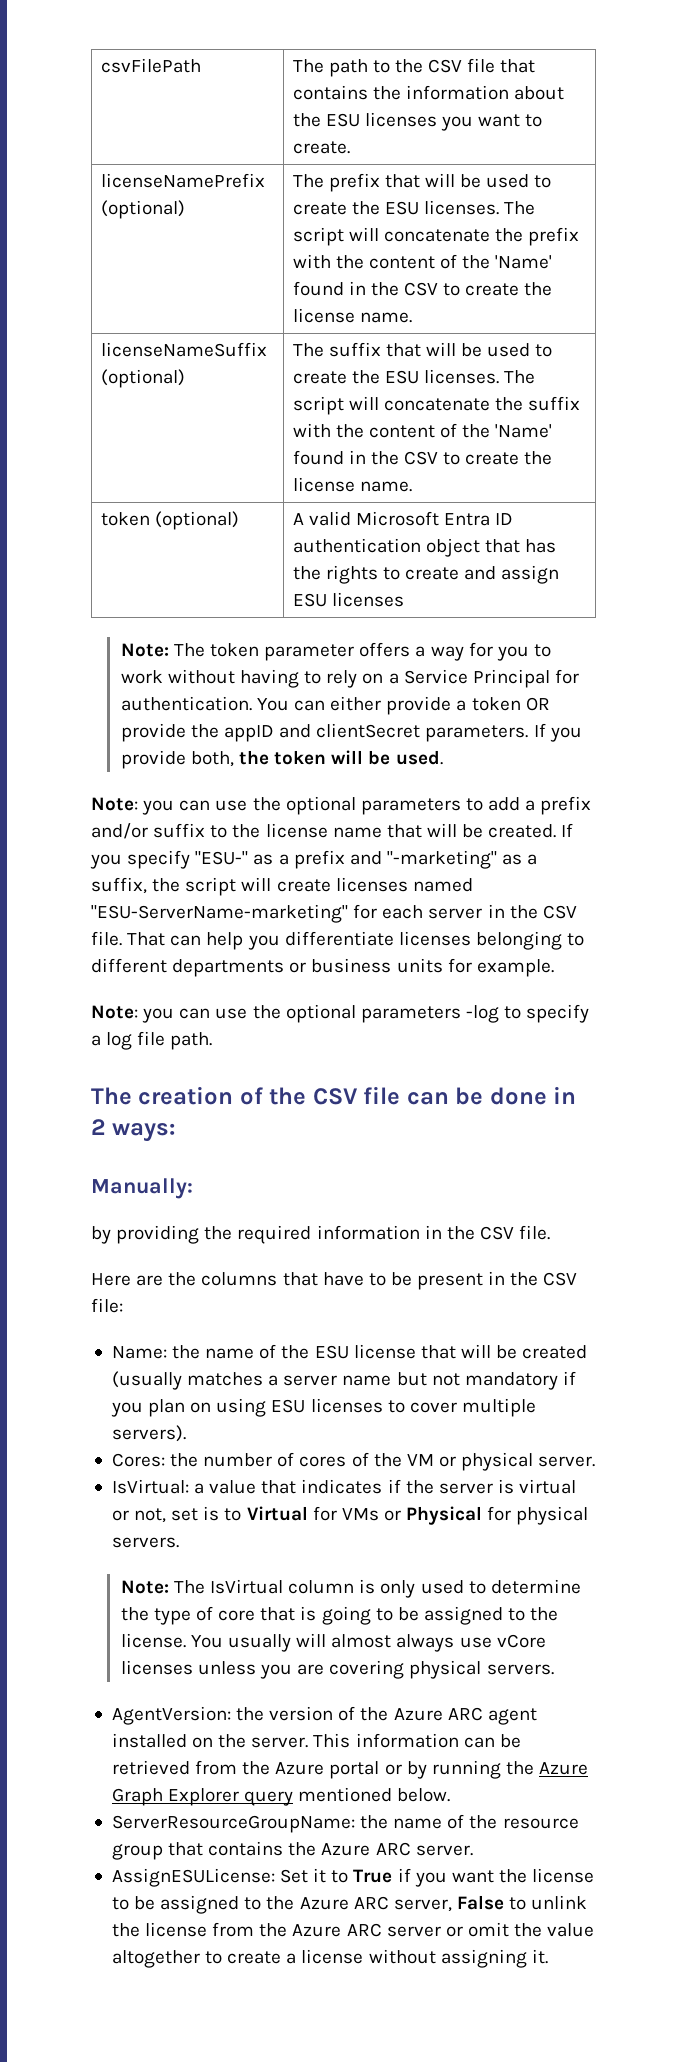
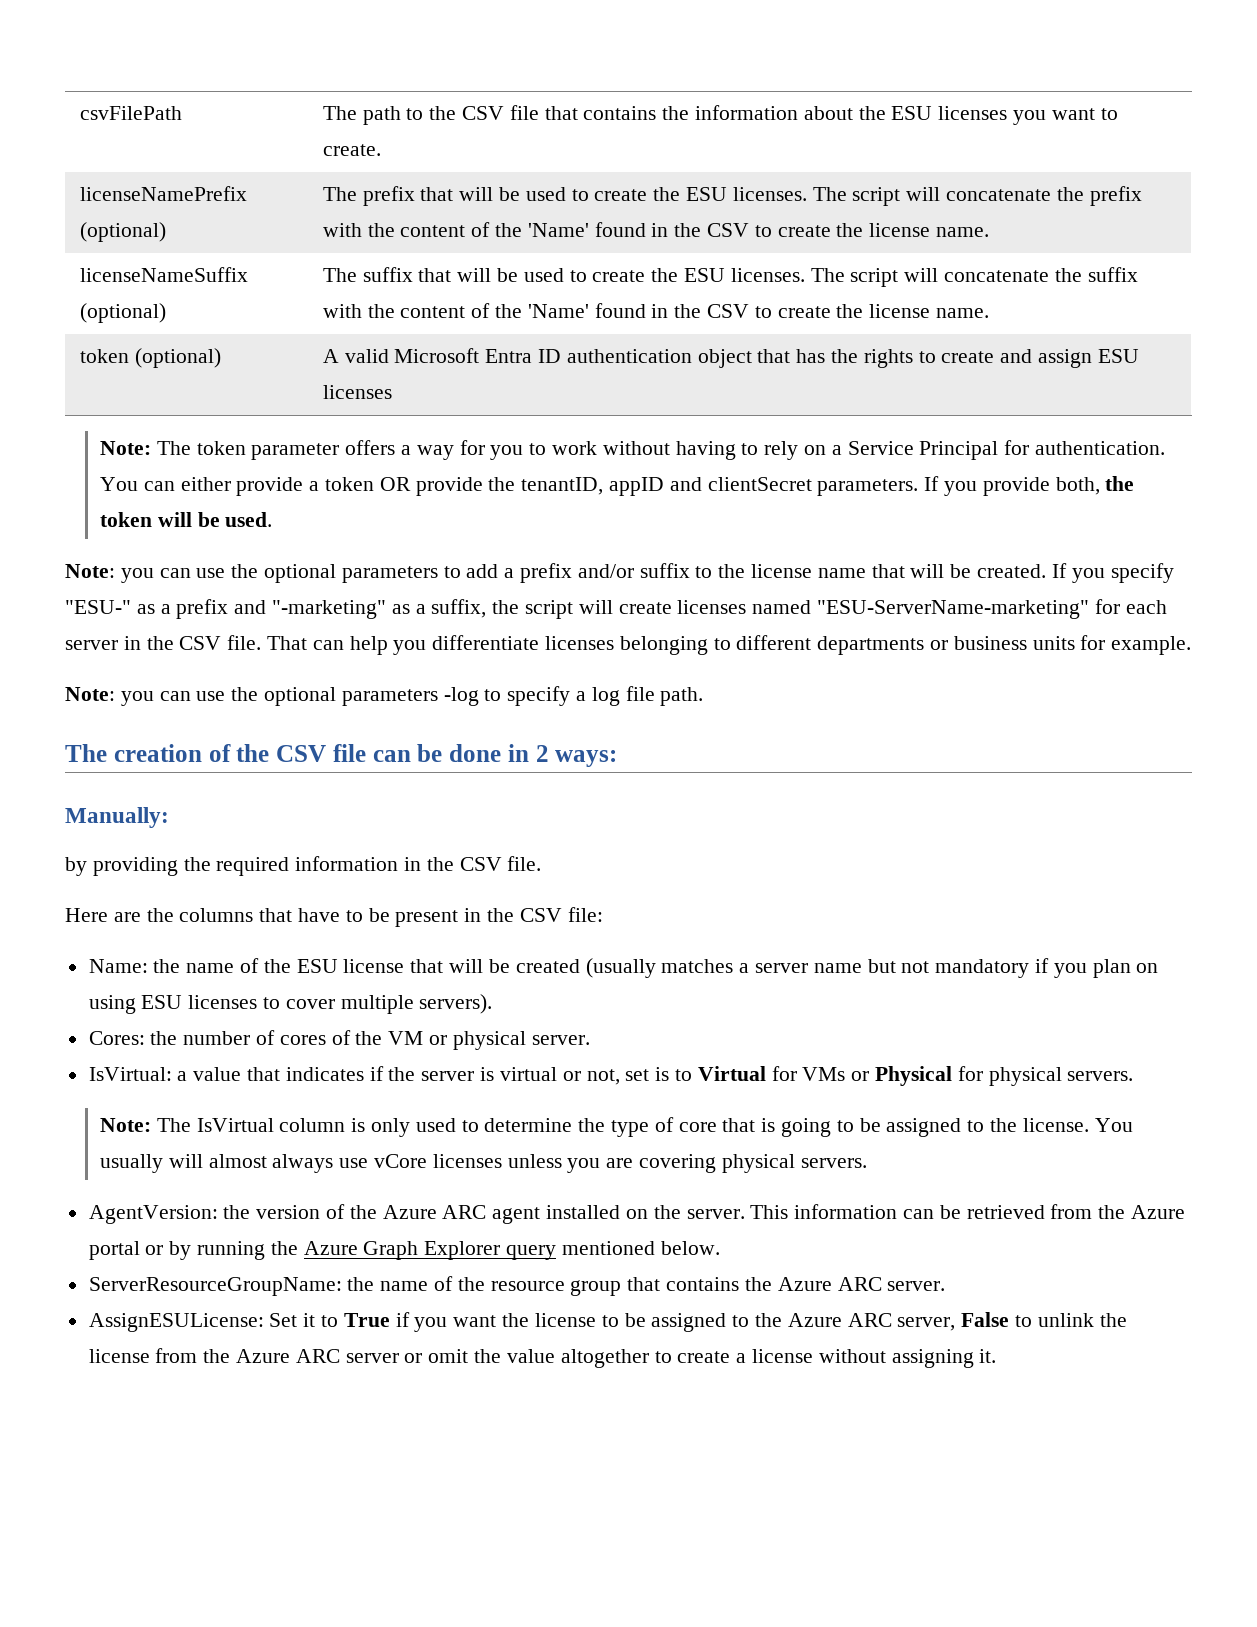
(219, 731) none -> [521,477,604,495] tenantID,

